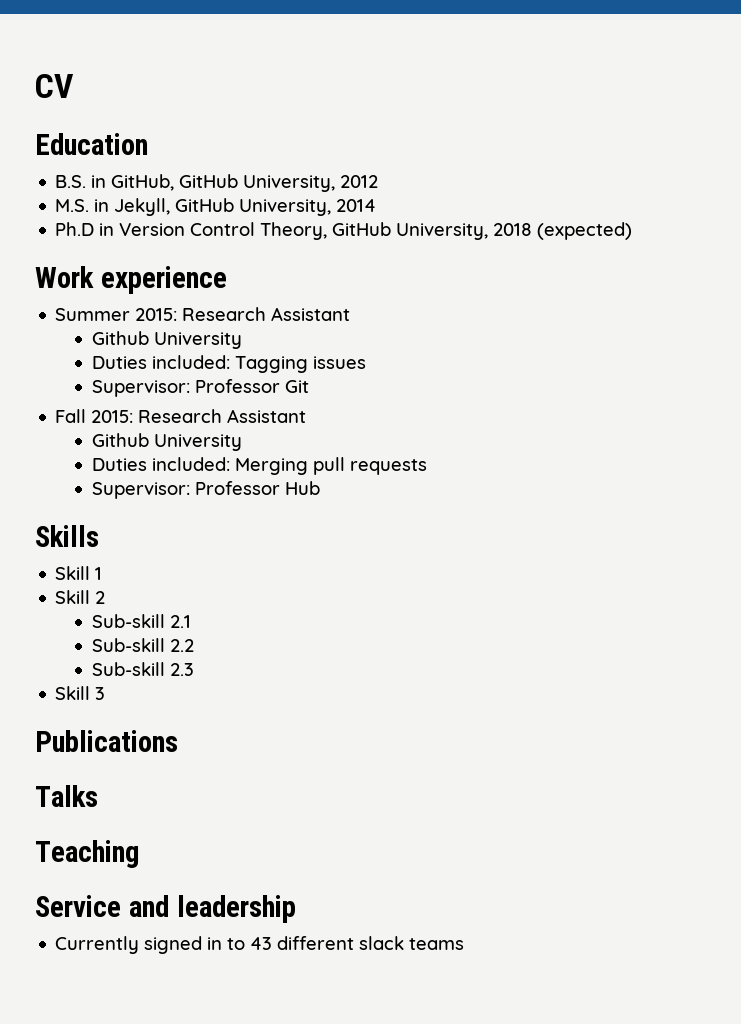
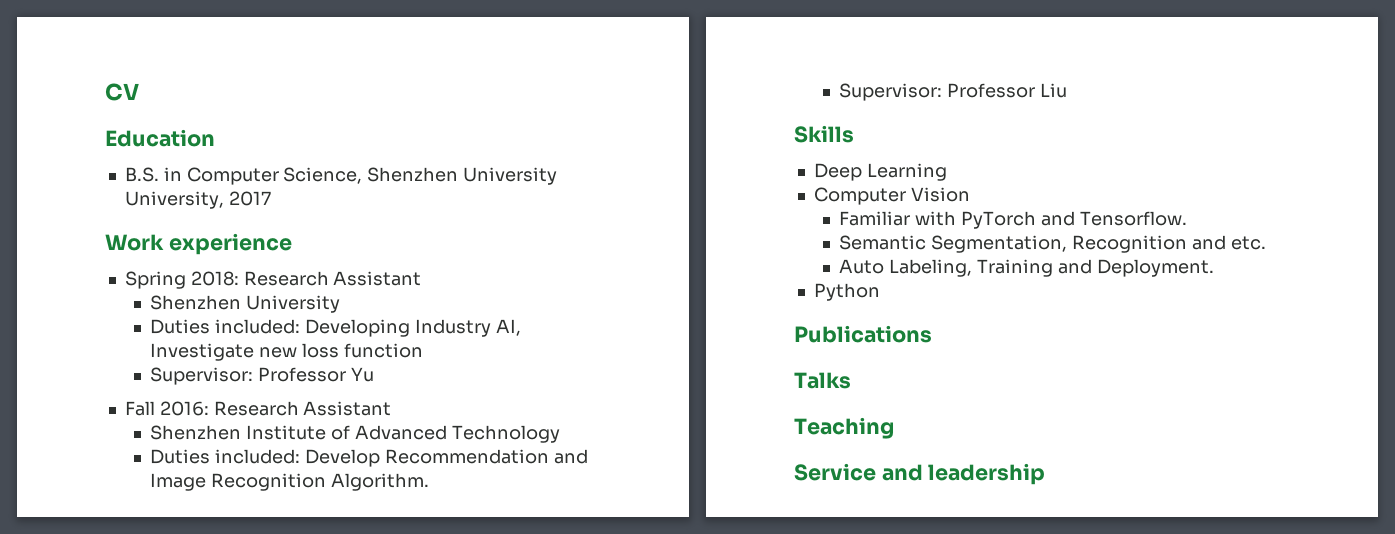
[111,174,379,192] [55,198,377,216] [55,222,633,240] GitHub, GitHub University, 2012 // M.S. in Jekyll, GitHub University, 2014 // Ph.D in Version Control Theory, GitHub University, 2018 (expected) -> [186,167,558,185] [124,191,271,209] Computer Science, Shenzhen University University, 2017
[55,307,351,321] [92,331,243,349] [92,355,367,373] [92,379,310,397] Summer 2015: Research Assistant // Github University // Duties included: Tagging issues // Supervisor: Professor Git -> [124,271,422,289] [150,295,341,313] [150,319,521,337] [150,343,423,361] [150,367,375,385] Spring 2018: Research Assistant // Shenzhen University // Duties included: Developing Industry AI, Investigate new loss function // Supervisor: Professor Yu
[91,409,307,423] [92,433,243,451] [92,457,428,475] [92,481,321,499] 2015: Research Assistant // Github University // Duties included: Merging pull requests // Supervisor: Professor Hub -> [159,401,392,416] [150,425,560,443] [150,449,588,467] [150,473,430,491] [839,83,1068,101] 2016: Research Assistant // Shenzhen Institute of Advanced Technology // Duties included: Develop Recommendation and Image Recognition Algorithm. // Supervisor: Professor Liu
[55,566,103,580] [55,590,106,604] [92,614,192,628] [92,638,195,652] [92,662,195,676] [55,686,106,700] Skill 1 // Skill 2 // Sub-skill 2.1 // Sub-skill 2.2 // Sub-skill 2.3 // Skill 3 -> [813,163,947,181] [813,187,970,205] [839,211,1187,229] [839,235,1266,253] [839,259,1214,277] [813,283,880,301] Deep Learning // Computer Vision // Familiar with PyTorch and Tensorflow. // Semantic Segmentation, Recognition and etc. // Auto Labeling, Training and Deployment. // Python
[55,936,465,954] // Currently signed in to 43 different slack teams -> (1046, 474) none

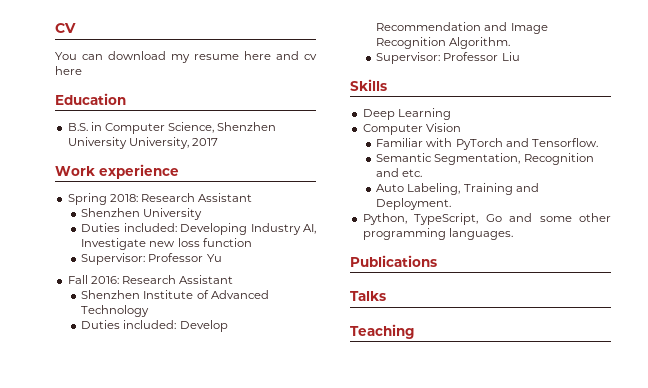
(139, 92) none -> [55,51,317,63] [55,66,82,75] // You can download my resume here and cv here
[813,283,880,301] Python -> [362,213,611,225] [362,228,513,240] Python, TypeScript, Go and some other programming languages.
[794,463,1046,485] // Service and leadership -> (414, 331) none

